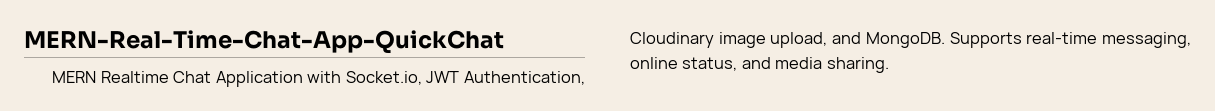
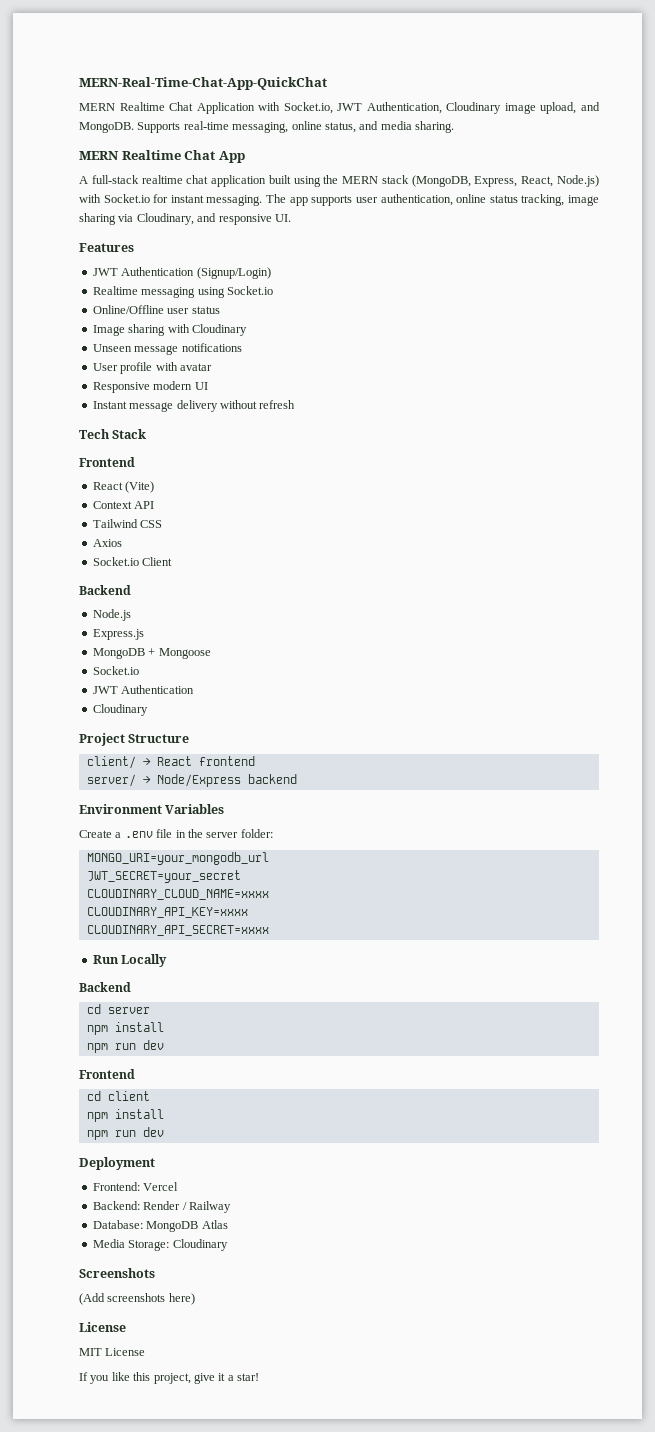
(889, 65) none -> [79,150,245,163] [79,175,599,187] [79,194,600,206] [79,213,291,225] [79,243,134,252] [92,267,271,279] [92,286,273,298] [92,305,220,314] [92,324,247,336] [92,343,242,355] [92,362,212,374] [92,381,208,393] [92,400,296,412] [79,429,147,439] [79,457,135,467] [92,481,155,493] [92,501,155,509] [92,519,163,528] [92,539,122,547] [92,557,173,566] [79,585,131,595] [92,609,131,621] [92,629,144,640] [92,648,211,659] [92,666,139,675] [92,685,195,694] [92,704,148,716] [79,733,190,746] [86,756,255,769] [86,774,297,787] [79,804,225,814] [79,829,273,838] [86,852,269,865] [86,870,241,883] [86,889,269,900] [86,907,248,918] [86,925,269,936] [92,954,168,967] [79,982,131,992] [86,1004,150,1014] [86,1022,164,1035] [86,1040,164,1053] [79,1069,135,1079] [86,1091,150,1101] [86,1109,164,1122] [86,1127,164,1140] [79,1157,155,1170] [92,1182,179,1191] [92,1201,231,1213] [92,1220,228,1232] [92,1239,228,1251] [79,1268,155,1278] [79,1293,195,1305] [79,1322,126,1332] [79,1348,146,1356] [79,1372,259,1384] // MERN Realtime Chat App // A full-stack realtime chat application built using the MERN stack (MongoDB, Express, React, Node.js) with Socket.io for instant messaging. The app supports user authentication, online status tracking, image sharing via Cloudinary, and responsive UI. // Features // JWT Authentication (Signup/Login) // Realtime messaging using Socket.io // Online/Offline user status // Image sharing with Cloudinary // Unseen message notifications // User profile with avatar // Responsive modern UI // Instant message delivery without refresh // Tech Stack // Frontend // React (Vite) // Context API // Tailwind CSS // Axios // Socket.io Client // Backend // Node.js // Express.js // MongoDB + Mongoose // Socket.io // JWT Authentication // Cloudinary // Project Structure // client/ → React frontend // server/ → Node/Express backend // Environment Variables // Create a .env file in the server folder: // MONGO_URI=your_mongodb_url // JWT_SECRET=your_secret // CLOUDINARY_CLOUD_NAME=xxxx // CLOUDINARY_API_KEY=xxxx // CLOUDINARY_API_SECRET=xxxx // Run Locally // Backend // cd server // npm install // npm run dev // Frontend // cd client // npm install // npm run dev // Deployment // Frontend: Vercel // Backend: Render / Railway // Database: MongoDB Atlas // Media Storage: Cloudinary // Screenshots // (Add screenshots here) // License // MIT License // If you like this project, give it a star!

